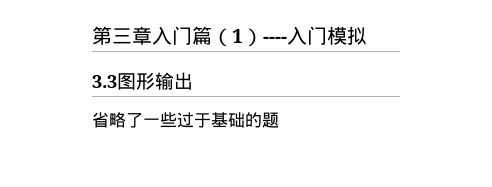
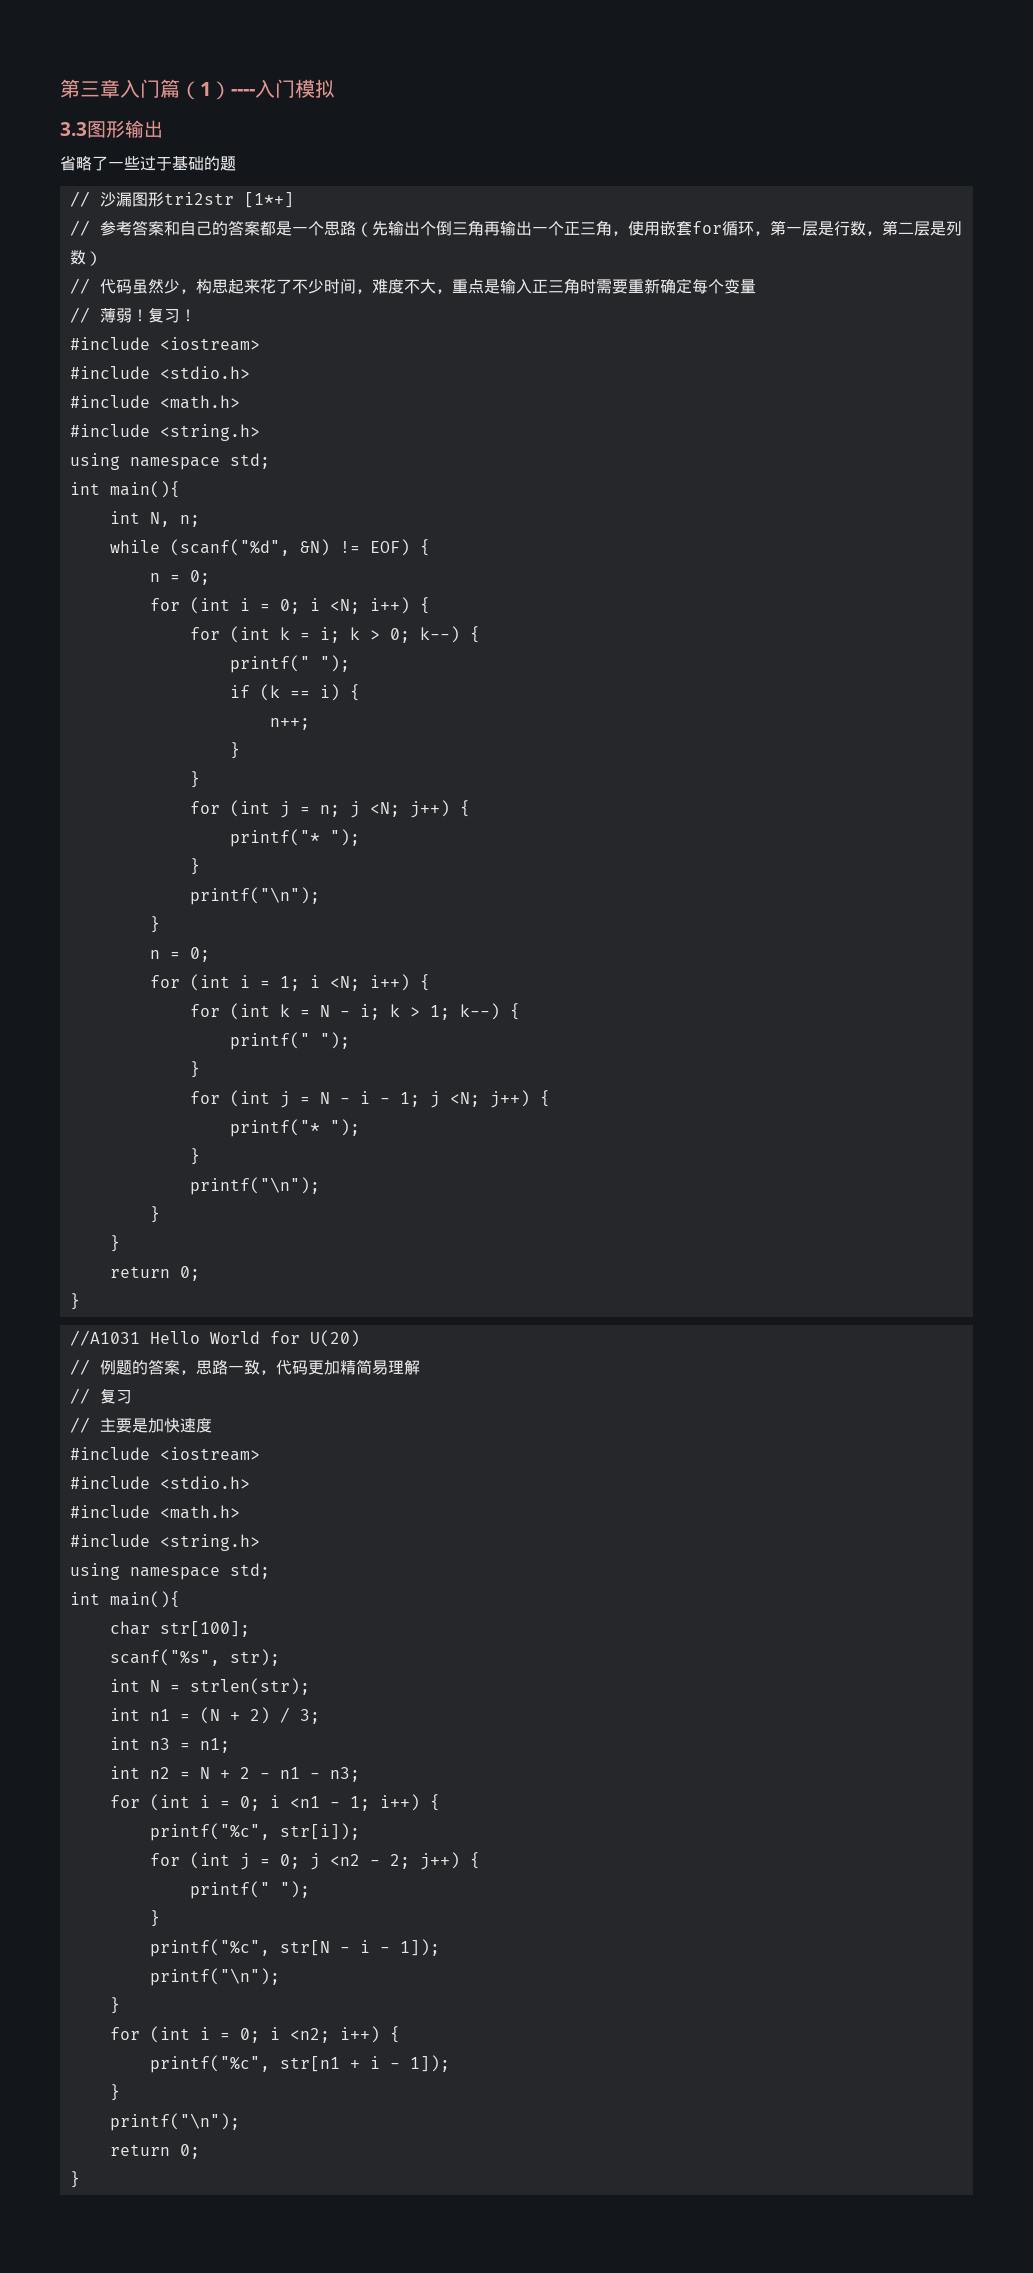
(279, 120) none -> [69,191,294,208] [69,220,962,237] [69,250,102,266] [69,278,756,294] [69,307,196,323] [69,337,260,351] [69,366,250,379] [69,395,240,409] [69,424,260,441] [69,453,270,470] [69,481,180,498] [109,511,200,527] [109,539,430,556] [149,570,210,585] [149,597,430,614] [189,626,480,643] [229,655,350,673] [229,684,360,701] [269,718,310,730] [229,742,240,759] [189,771,200,788] [189,800,470,818] [229,829,360,847] [189,858,200,875] [189,887,320,905] [149,916,160,933] [149,947,210,962] [149,974,430,991] [189,1003,520,1020] [229,1032,350,1050] [189,1061,200,1078] [189,1090,550,1108] [229,1119,360,1137] [189,1148,200,1165] [189,1177,320,1195] [149,1206,160,1223] [109,1235,120,1252] [109,1266,200,1281] [69,1293,80,1310] [69,1330,360,1347] [69,1359,420,1375] [69,1388,132,1404] [69,1417,212,1433] [69,1447,260,1461] [69,1476,250,1489] [69,1505,240,1519] [69,1534,260,1551] [69,1563,270,1580] [69,1591,180,1608] [109,1621,250,1637] [109,1649,280,1666] [109,1678,310,1695] [109,1707,320,1724] [109,1737,230,1753] [109,1766,360,1782] [109,1794,440,1811] [149,1823,360,1841] [149,1852,480,1870] [189,1881,310,1899] [149,1910,160,1927] [149,1939,440,1957] [149,1968,280,1986] [109,1997,120,2014] [109,2026,400,2043] [149,2055,450,2073] [109,2084,120,2101] [109,2113,240,2131] [109,2144,200,2159] [69,2171,80,2188] // // 沙漏图形tri2str [1*+] // // 参考答案和自己的答案都是一个思路（先输出个倒三角再输出一个正三角，使用嵌套for循环，第一层是行数，第二层是列数） // // 代码虽然少，构思起来花了不少时间，难度不大，重点是输入正三角时需要重新确定每个变量 // // 薄弱！复习！ // #include <iostream> // #include <stdio.h> // #include <math.h> // #include <string.h> // using namespace std; // int main(){ // int N, n; // while (scanf("%d", &N) != EOF) { // n = 0; // for (int i = 0; i <N; i++) { // for (int k = i; k > 0; k--) { // printf(" "); // if (k == i) { // n++; // } // } // for (int j = n; j <N; j++) { // printf("* "); // } // printf("\n"); // } // n = 0; // for (int i = 1; i <N; i++) { // for (int k = N - i; k > 1; k--) { // printf(" "); // } // for (int j = N - i - 1; j <N; j++) { // printf("* "); // } // printf("\n"); // } // } // return 0; // } // //A1031 Hello World for U(20) // // 例题的答案，思路一致，代码更加精简易理解 // // 复习 // // 主要是加快速度 // #include <iostream> // #include <stdio.h> // #include <math.h> // #include <string.h> // using namespace std; // int main(){ // char str[100]; // scanf("%s", str); // int N = strlen(str); // int n1 = (N + 2) / 3; // int n3 = n1; // int n2 = N + 2 - n1 - n3; // for (int i = 0; i <n1 - 1; i++) { // printf("%c", str[i]); // for (int j = 0; j <n2 - 2; j++) { // printf(" "); // } // printf("%c", str[N - i - 1]); // printf("\n"); // } // for (int i = 0; i <n2; i++) { // printf("%c", str[n1 + i - 1]); // } // printf("\n"); // return 0; // }

